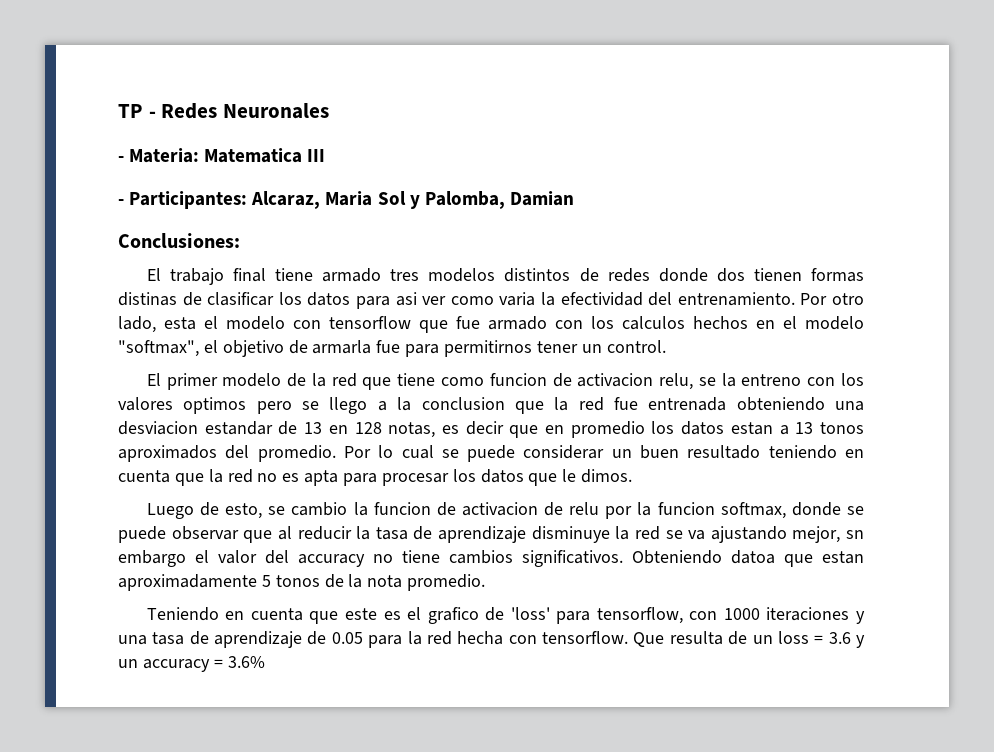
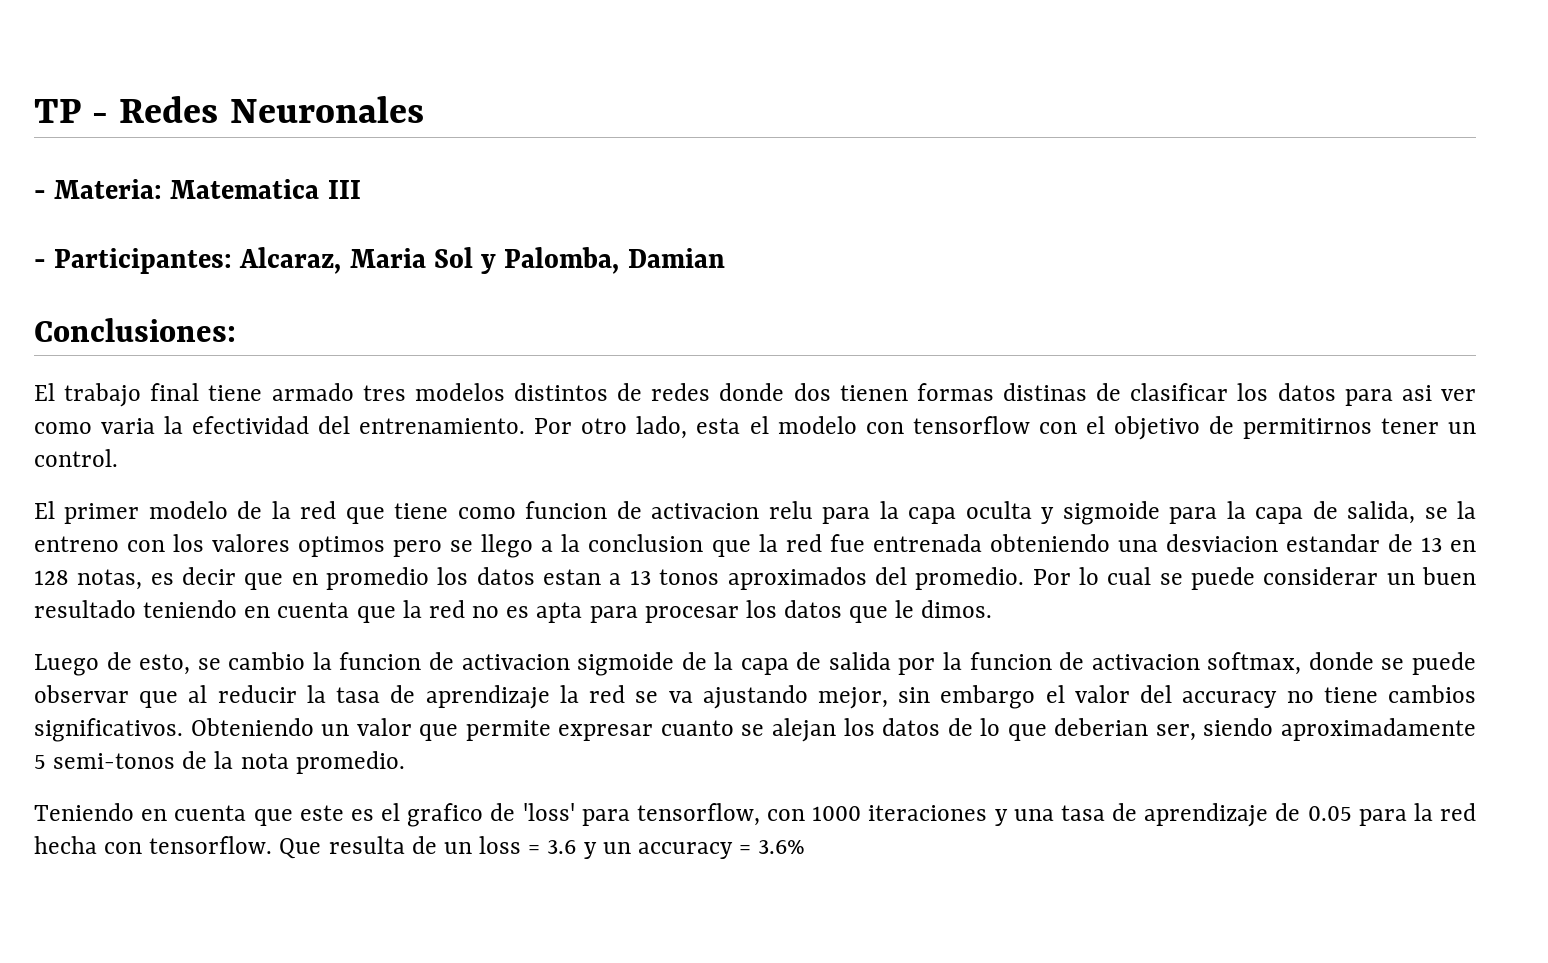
[419,316,864,333] [118,340,440,357] que fue armado con los calculos hechos en el modelo "softmax", el objetivo de armarla fue para -> [1038,416,1234,440] con el objetivo de
[659,373,694,390] relu, -> [768,501,1416,525] relu para la capa oculta y sigmoide para la capa de salida,
[544,502,600,516] de relu -> [577,652,891,676] sigmoide de la capa de salida
(715, 508) none -> [1059,652,1200,670] de activacion
[531,526,610,543] disminuye -> (550, 697) none
[846,530,864,539] sn -> [898,687,931,703] sin
[731,550,864,567] datoa que estan -> [321,718,1274,742] un valor que permite expresar cuanto se alejan los datos de lo que deberian ser, siendo
[275,575,320,587] tonos -> [53,753,176,769] semi-tonos

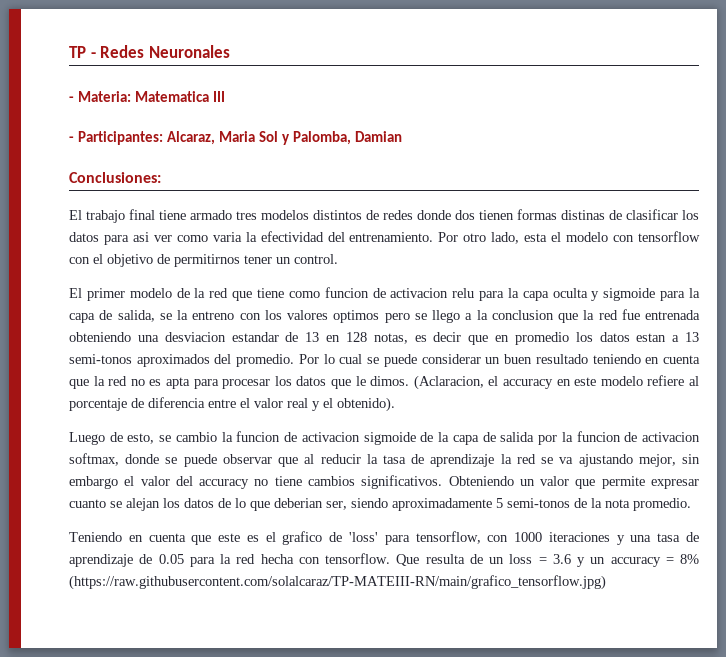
[659,569,720,585] tonos -> [69,354,132,364] semi-tonos
(993, 609) none -> [413,375,700,390] [69,397,395,412] (Aclaracion, el accuracy en este modelo refiere al porcentaje de diferencia entre el valor real y el obtenido).
[758,840,806,854] 3.6% -> [680,554,699,564] [69,575,606,590] 8% (https://raw.githubusercontent.com/solalcaraz/TP-MATEIII-RN/main/grafico_tensorflow.jpg)

